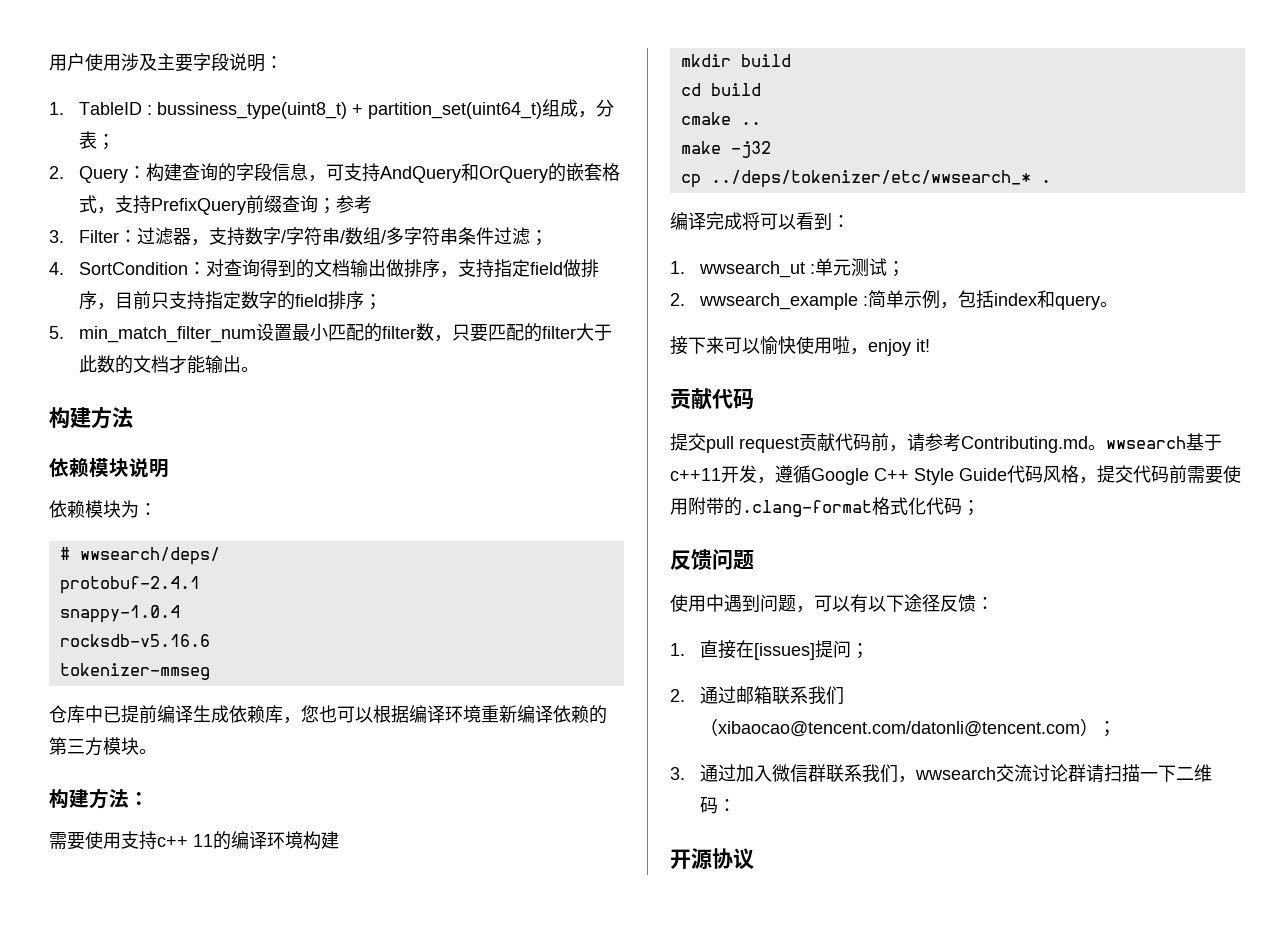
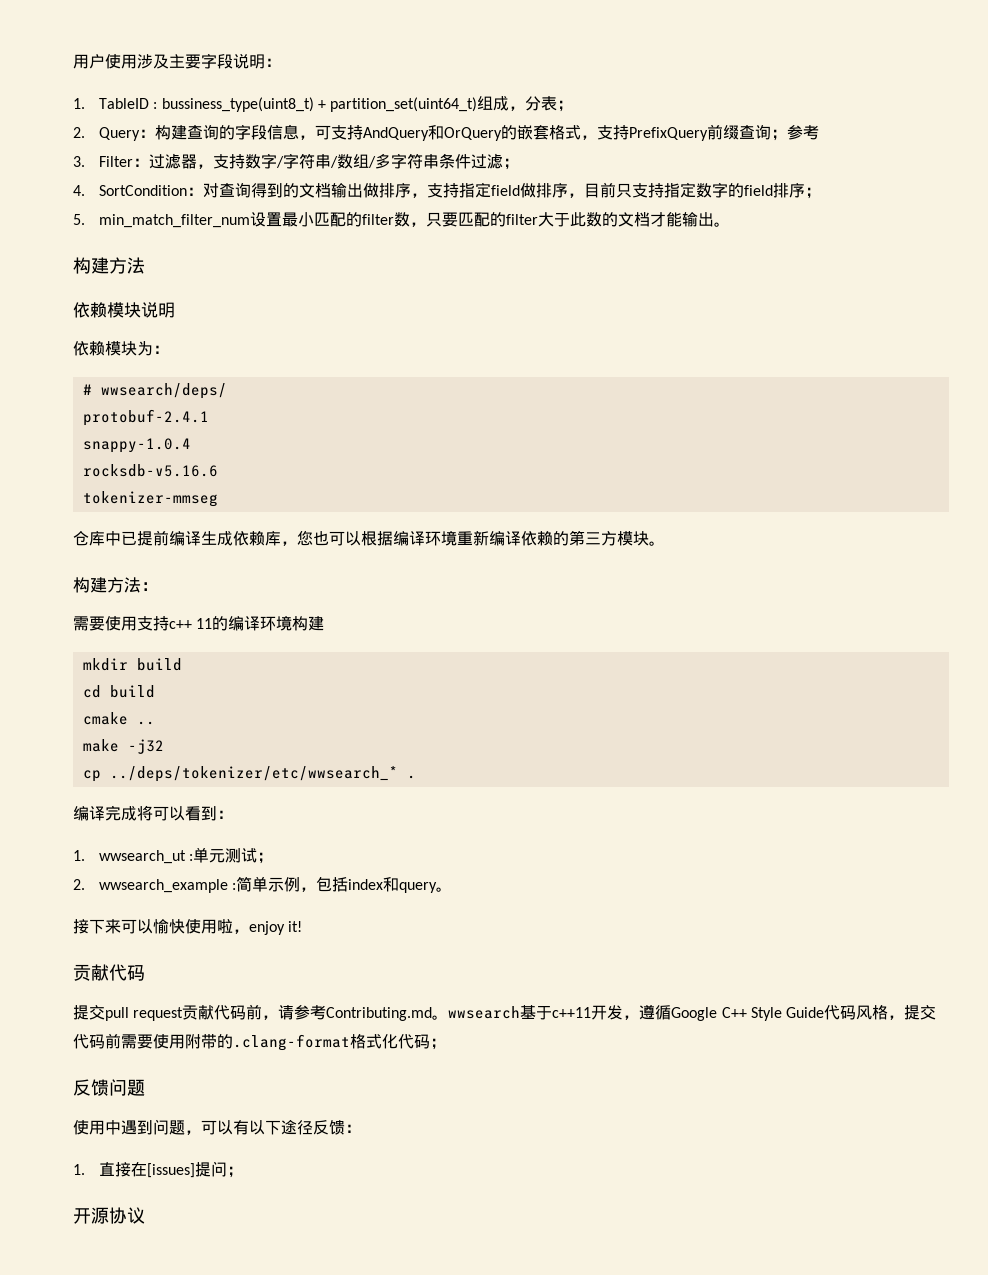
[670,686,844,705] [699,718,1116,737] [670,764,1212,783] [699,797,736,814] // 2.通过邮箱联系我们（xibaocao@tencent.com/datonli@tencent.com）； // 3.通过加入微信群联系我们，wwsearch交流讨论群请扫描一下二维码： -> (243, 1172) none

